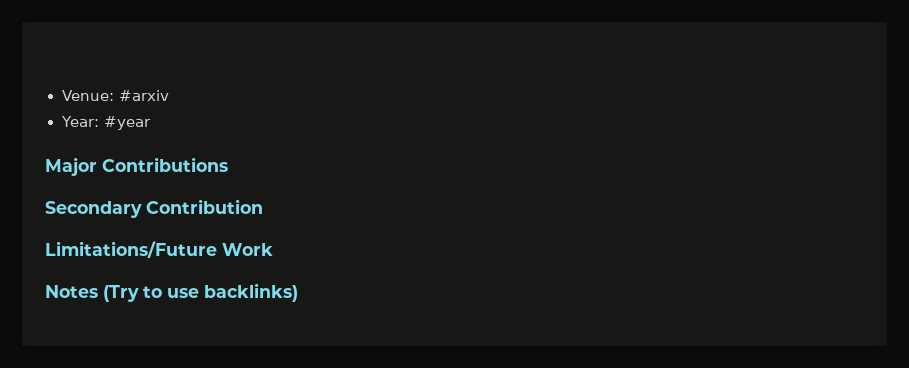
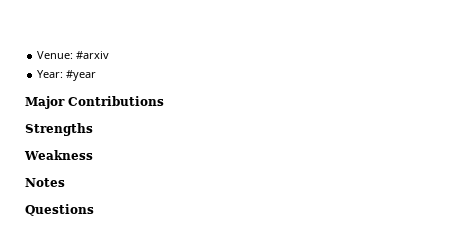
[45,199,263,218] [45,241,273,258] [45,283,298,302] Secondary Contribution // Limitations/Future Work // Notes (Try to use backlinks) -> [25,123,93,136] [24,150,93,160] [25,178,65,187] [25,204,94,216] Strengths // Weakness // Notes // Questions

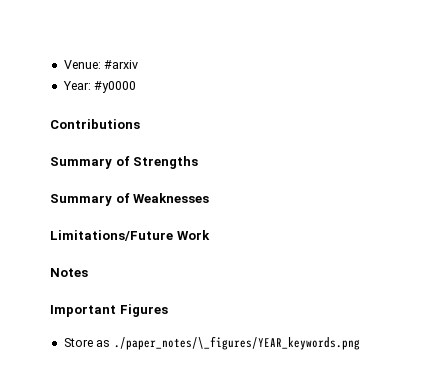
[66,70,97,81] [25,96,65,109] #year // Major -> [94,81,137,93] #y0000 //
(164, 101) none -> [50,156,130,169] Summary of
[24,150,93,160] [25,178,65,187] [25,204,94,216] Weakness // Notes // Questions -> [50,193,210,206] [50,230,210,241] [50,268,88,277] [50,304,168,317] [63,336,360,350] Summary of Weaknesses // Limitations/Future Work // Notes // Important Figures // Store as ./paper_notes/\_figures/YEAR_keywords.png

